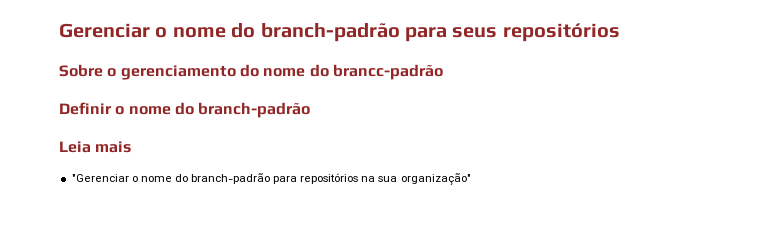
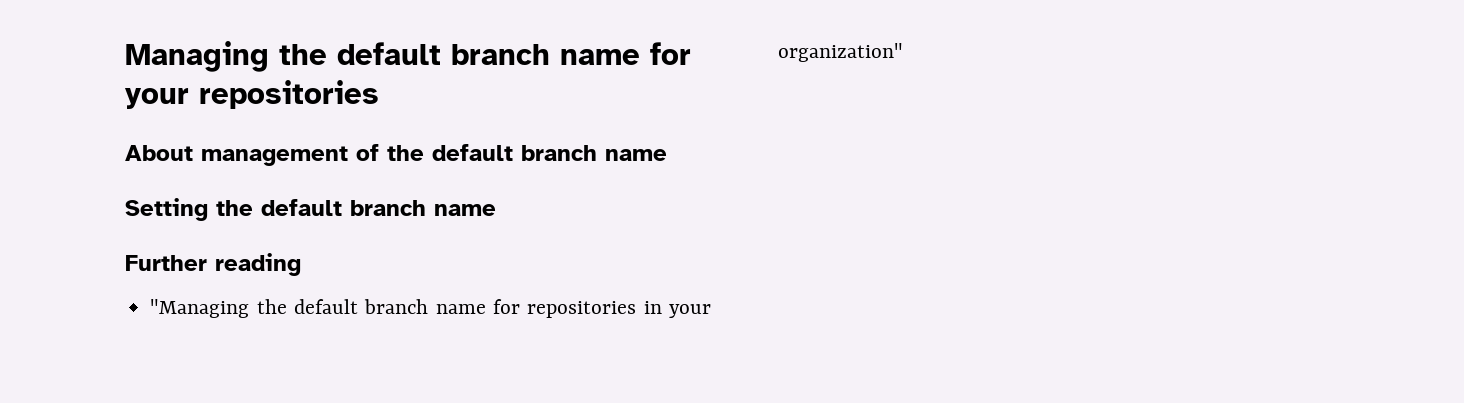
[59,23,620,42] [59,64,443,80] [59,102,311,118] [59,141,132,153] [71,173,471,185] Gerenciar o nome do branch-padrão para seus repositórios // Sobre o gerenciamento do nome do brancc-padrão // Definir o nome do branch-padrão // Leia mais // "Gerenciar o nome do branch-padrão para repositórios na sua organização" -> [125,41,691,72] [125,80,379,109] [125,144,667,166] [125,198,496,221] [125,253,301,276] [150,299,711,318] [778,43,904,62] Managing the default branch name for your repositories // About management of the default branch name // Setting the default branch name // Further reading // "Managing the default branch name for repositories in your organization"

